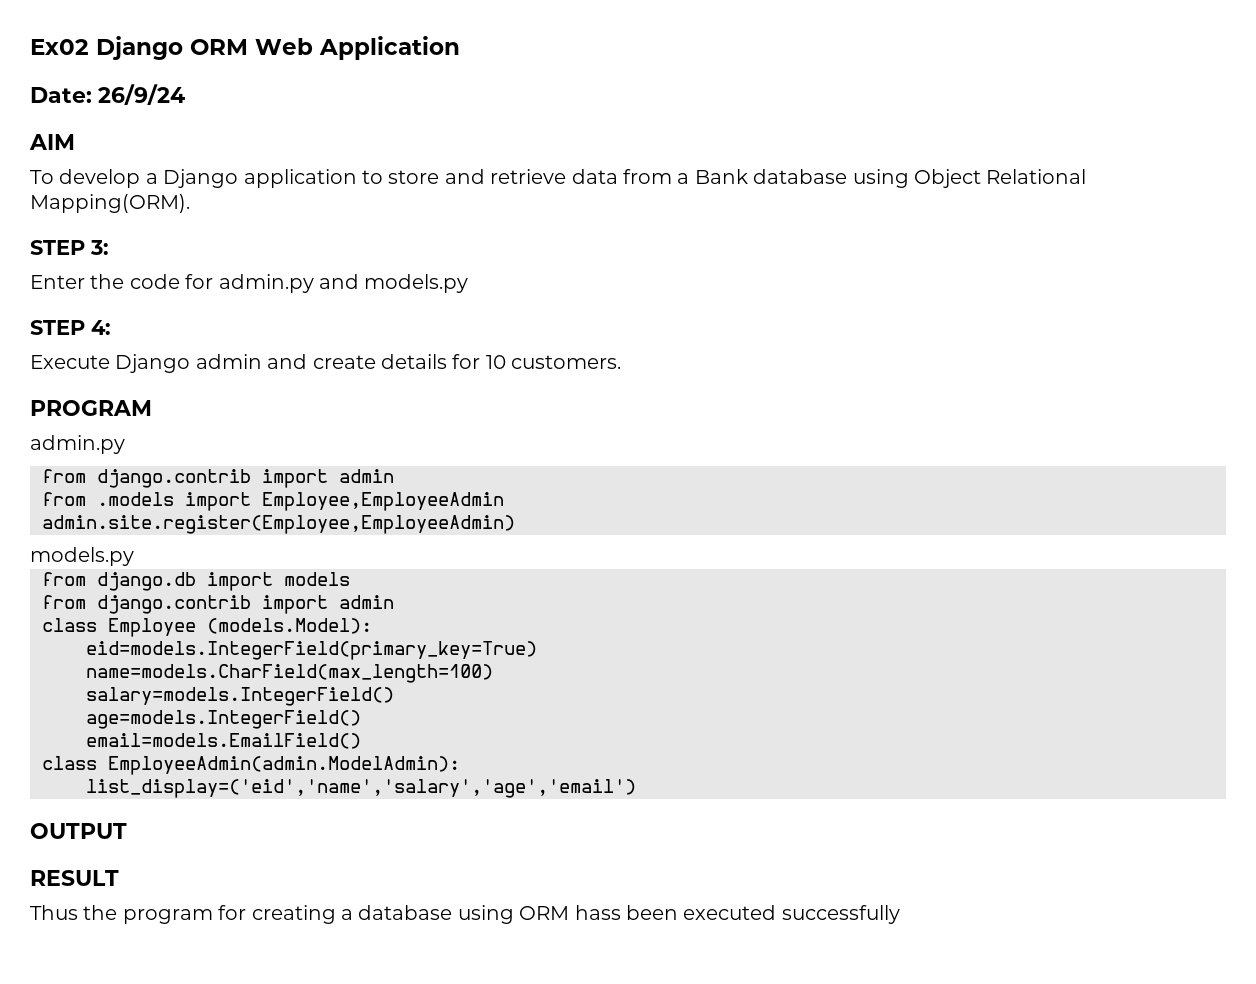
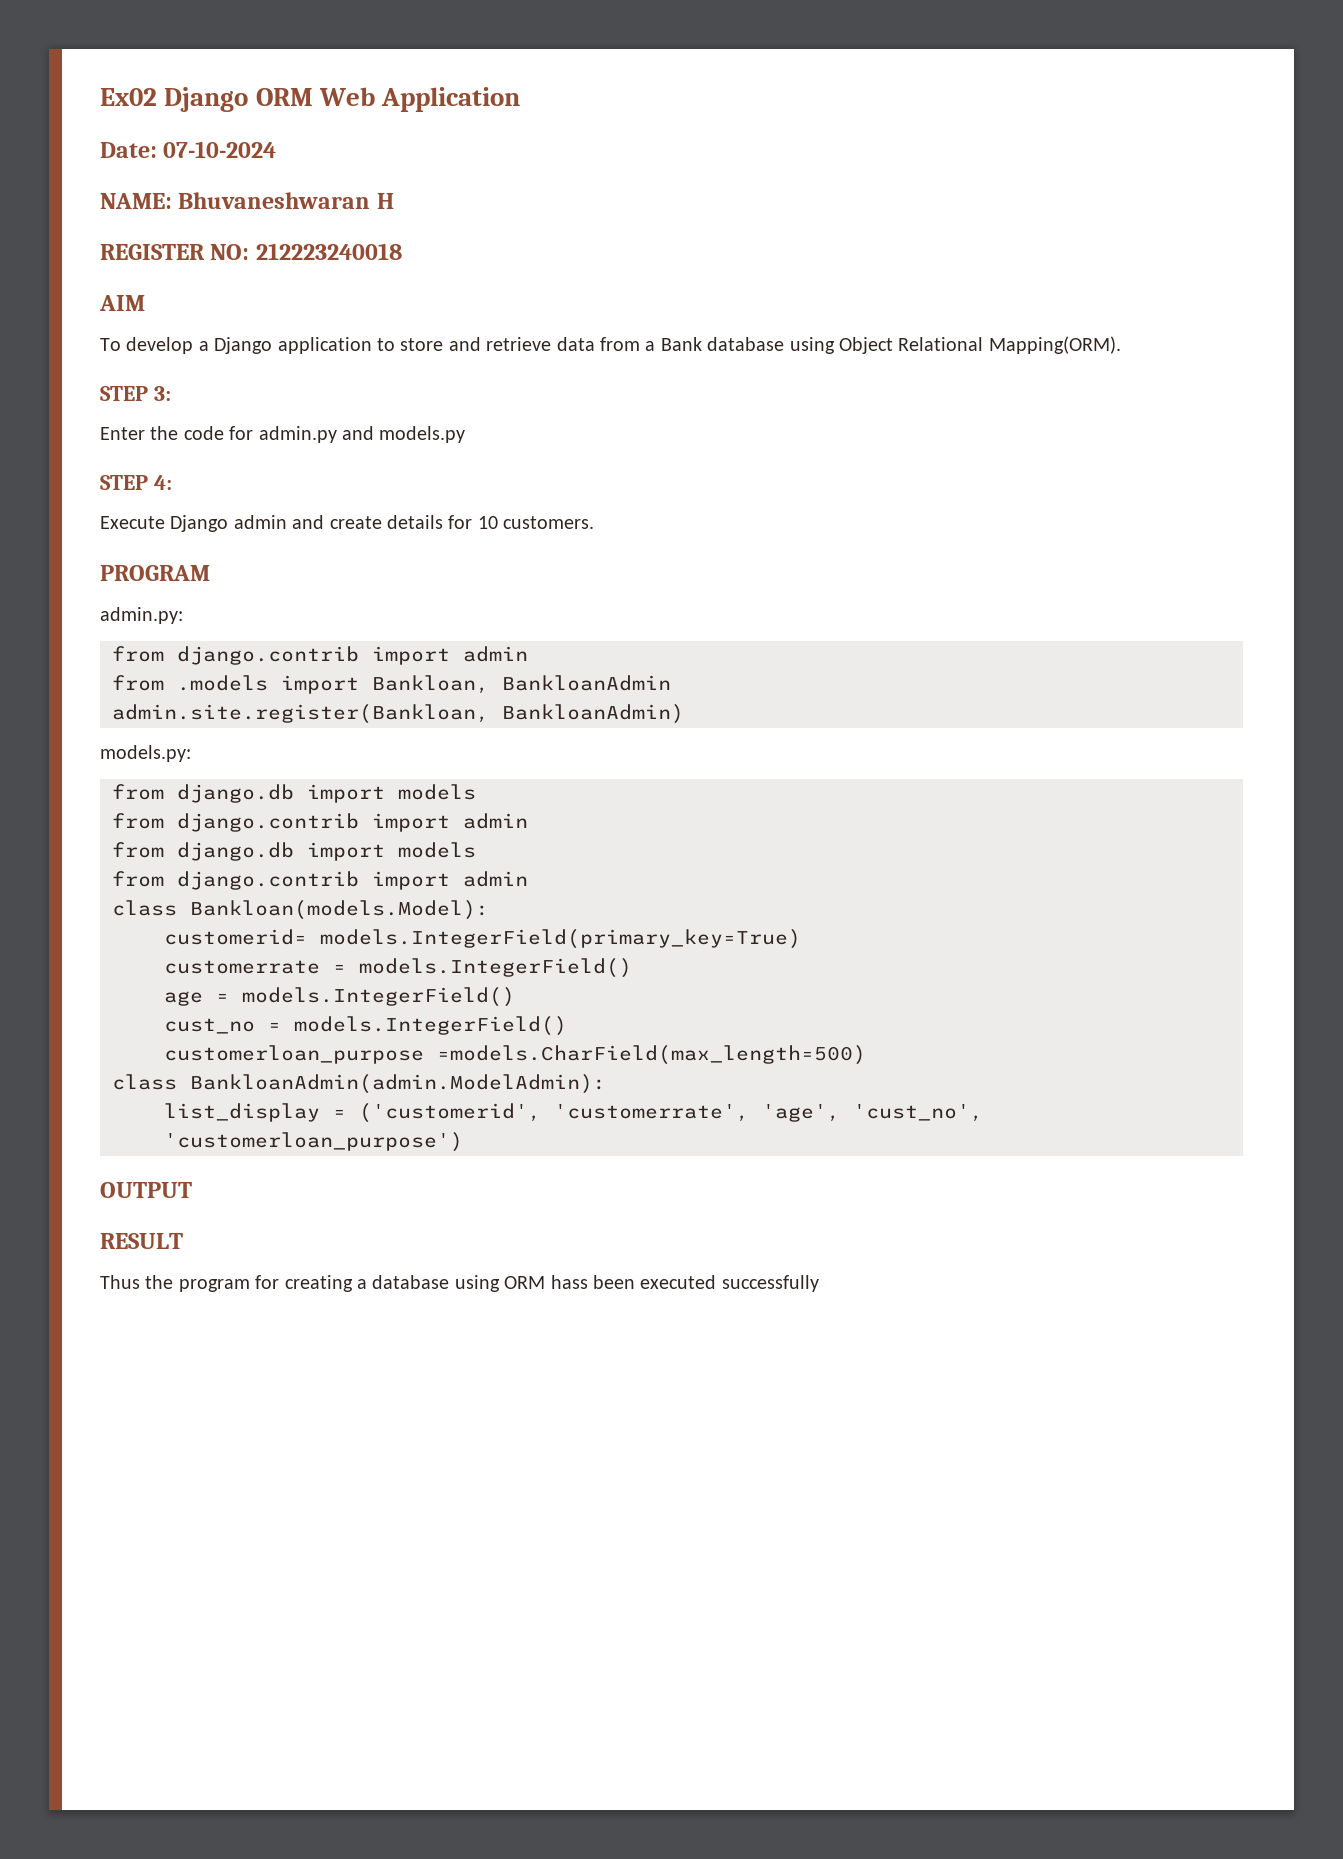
[98,84,185,105] 26/9/24 -> [163,141,277,158] [100,192,394,209] [100,243,402,260] 07-10-2024 // NAME: Bhuvaneshwaran H // REGISTER NO: 212223240018
[30,435,125,454] admin.py -> [100,607,183,624] admin.py:
[262,492,504,511] [42,515,515,534] [30,547,134,566] Employee,EmployeeAdmin // admin.site.register(Employee,EmployeeAdmin) // models.py -> [372,675,671,694] [112,704,684,724] [100,745,191,762] [112,784,476,803] [112,813,528,832] Bankloan, BankloanAdmin // admin.site.register(Bankloan, BankloanAdmin) // models.py: // from django.db import models // from django.contrib import admin
[108,618,372,637] [86,641,537,660] [86,664,493,683] [86,687,394,706] [86,710,361,729] [86,733,361,749] [42,756,460,775] [86,779,636,798] Employee (models.Model): // eid=models.IntegerField(primary_key=True) // name=models.CharField(max_length=100) // salary=models.IntegerField() // age=models.IntegerField() // email=models.EmailField() // class EmployeeAdmin(admin.ModelAdmin): // list_display=('eid','name','salary','age','email') -> [190,900,489,920] [164,929,801,949] [164,958,632,978] [164,987,515,1007] [164,1016,567,1036] [164,1045,866,1065] [112,1074,606,1094] [164,1103,983,1123] [164,1132,463,1152] Bankloan(models.Model): // customerid= models.IntegerField(primary_key=True) // customerrate = models.IntegerField() // age = models.IntegerField() // cust_no = models.IntegerField() // customerloan_purpose =models.CharField(max_length=500) // class BankloanAdmin(admin.ModelAdmin): // list_display = ('customerid', 'customerrate', 'age', 'cust_no', 'customerloan_purpose')

